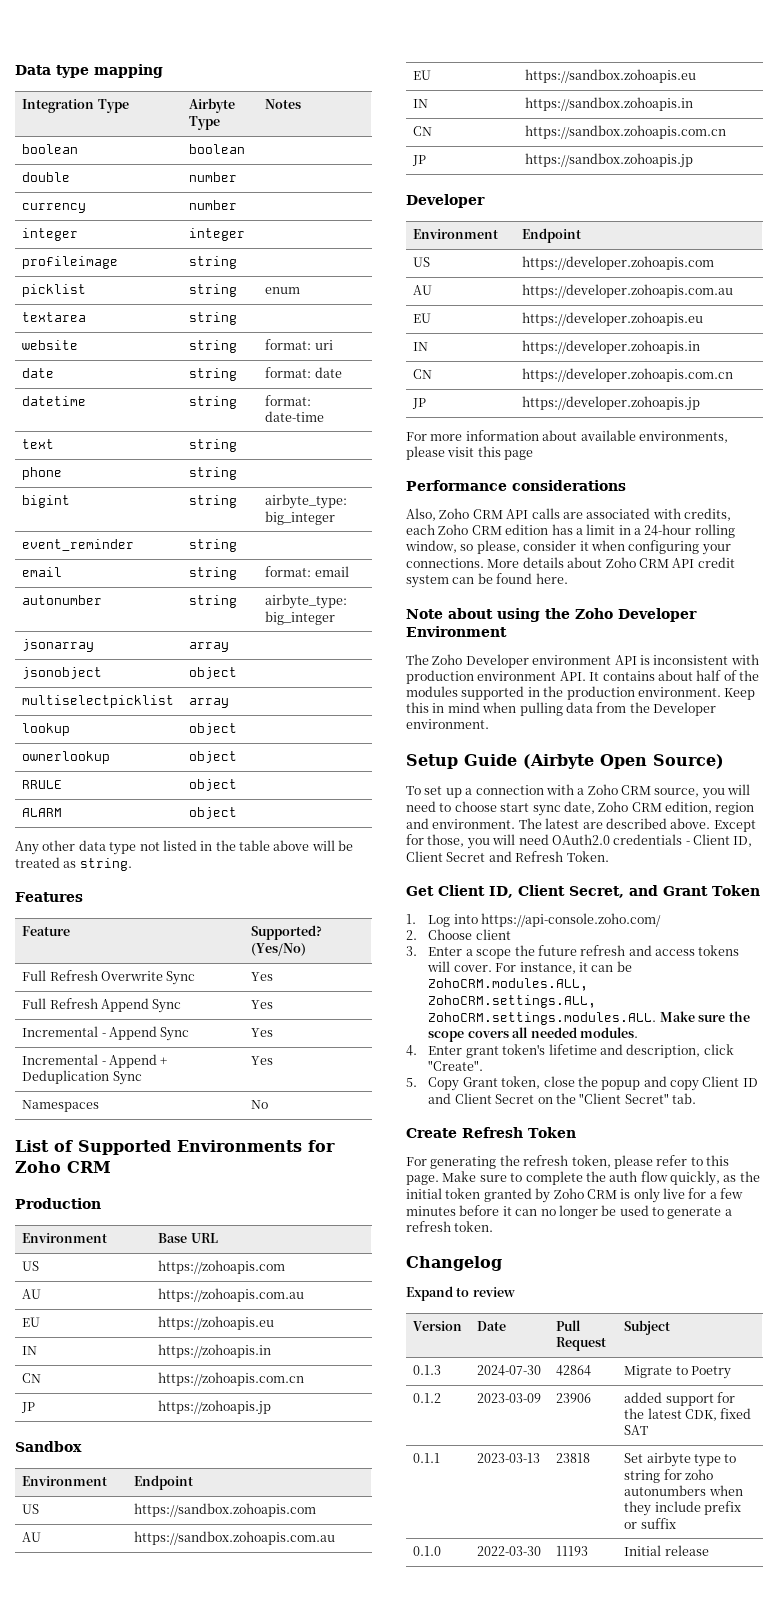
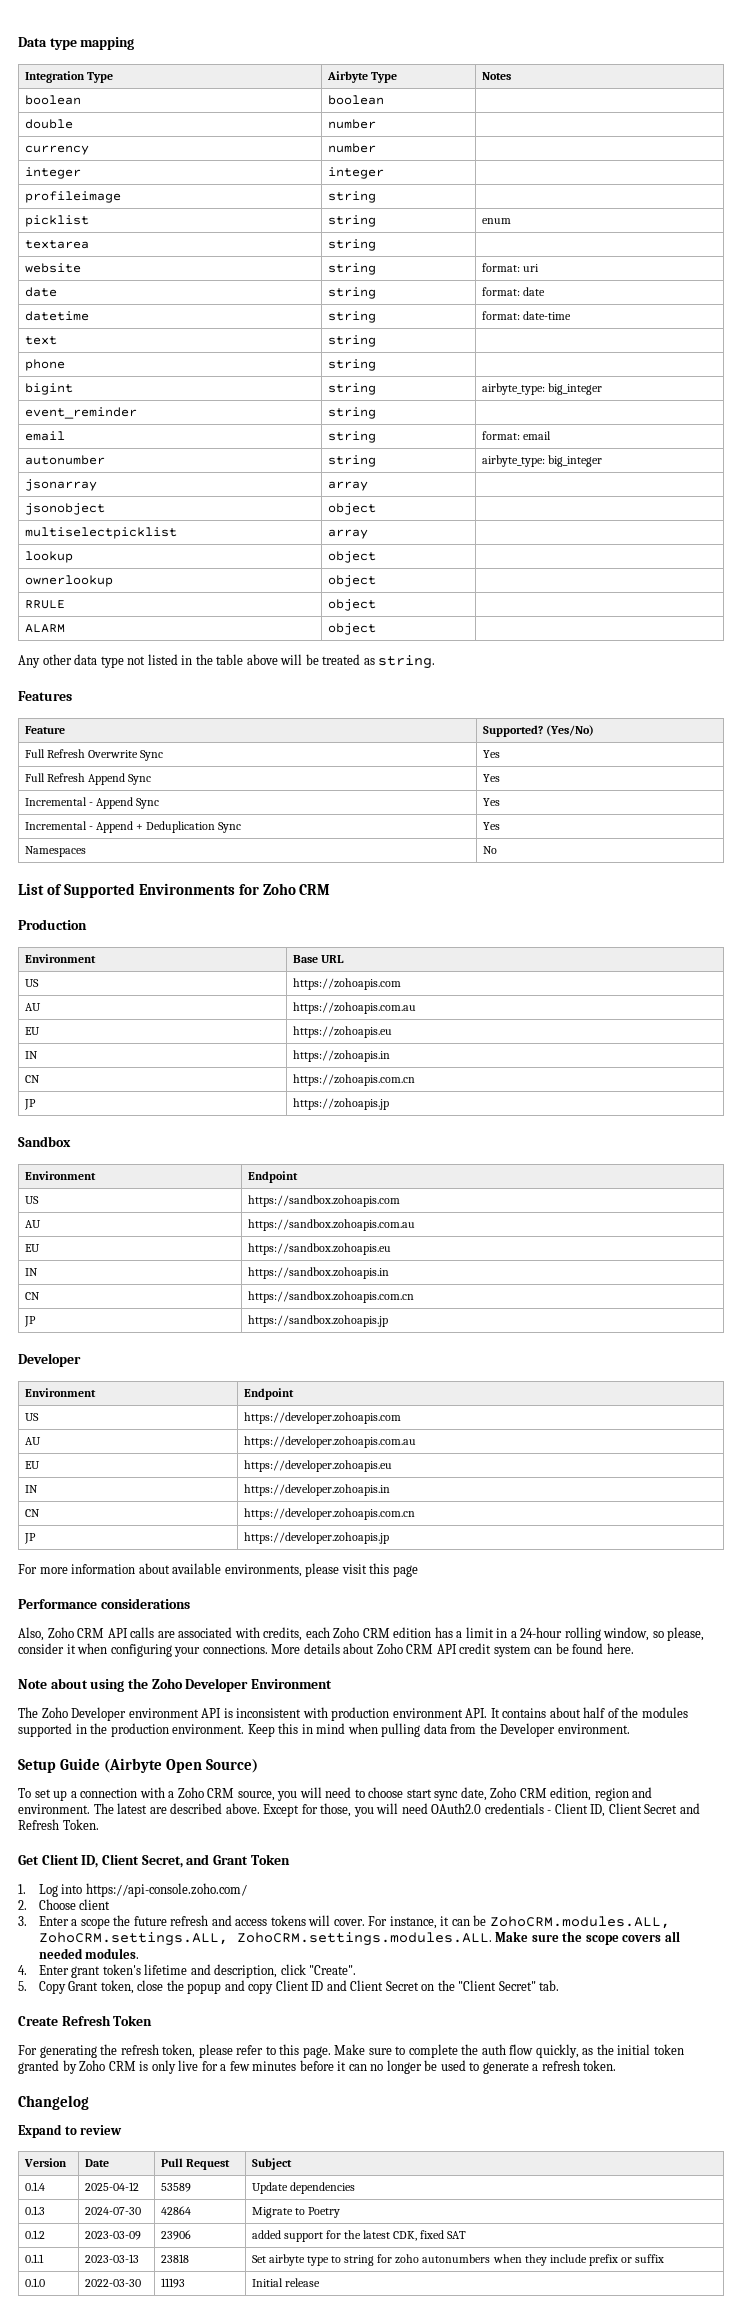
(671, 1327) none -> [24,2182,45,2191] [84,2182,139,2191] [160,2183,191,2192] [251,2182,355,2194] // 0.1.4 | 2025-04-12 | 53589 | Update dependencies

